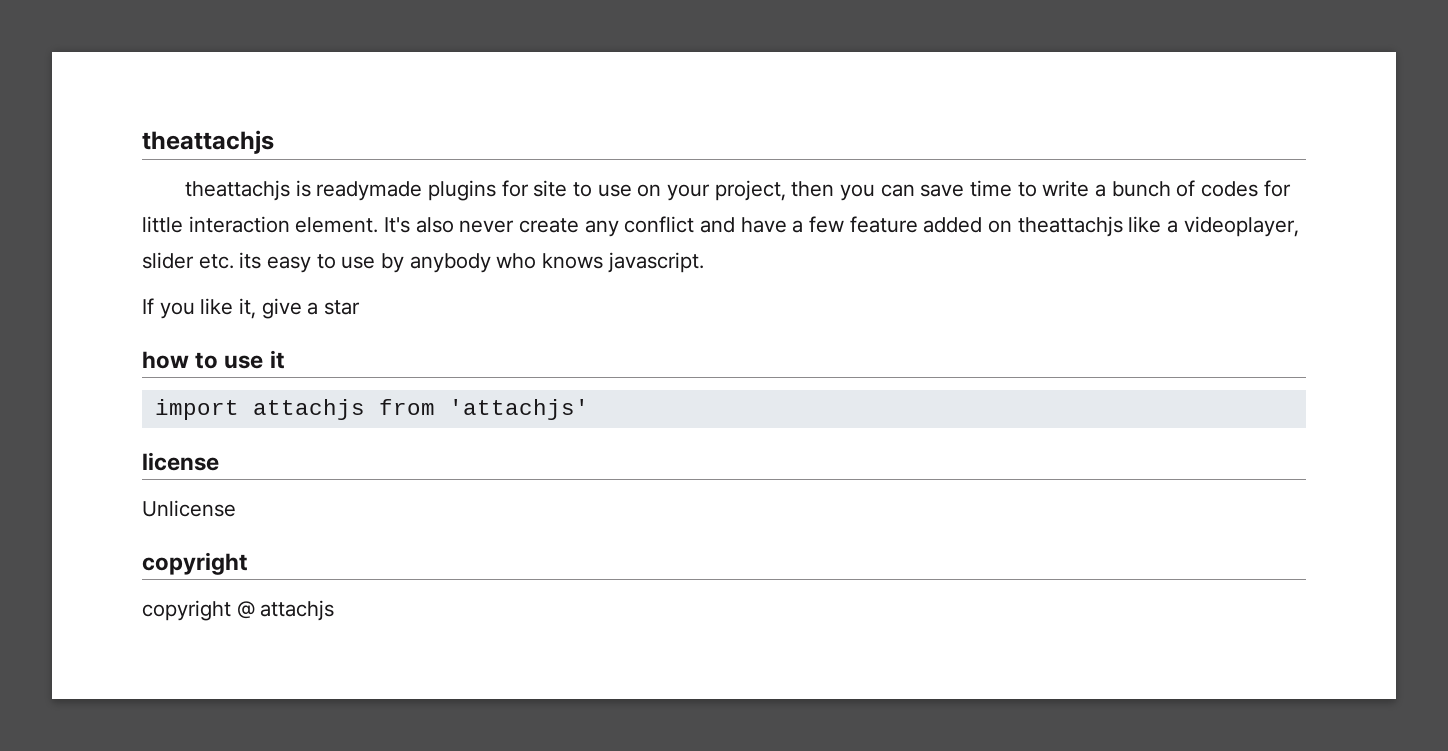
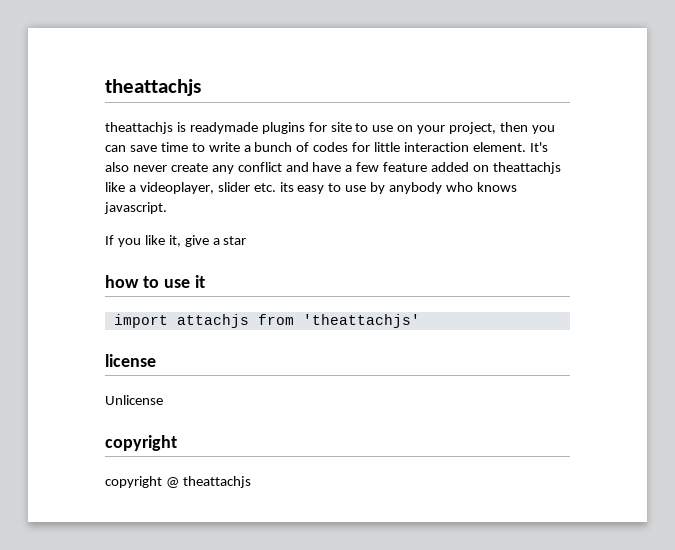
[448,399,589,420] 'attachjs' -> [302,314,420,328] 'theattachjs'
[260,600,335,621] attachjs -> [182,476,251,488] theattachjs

